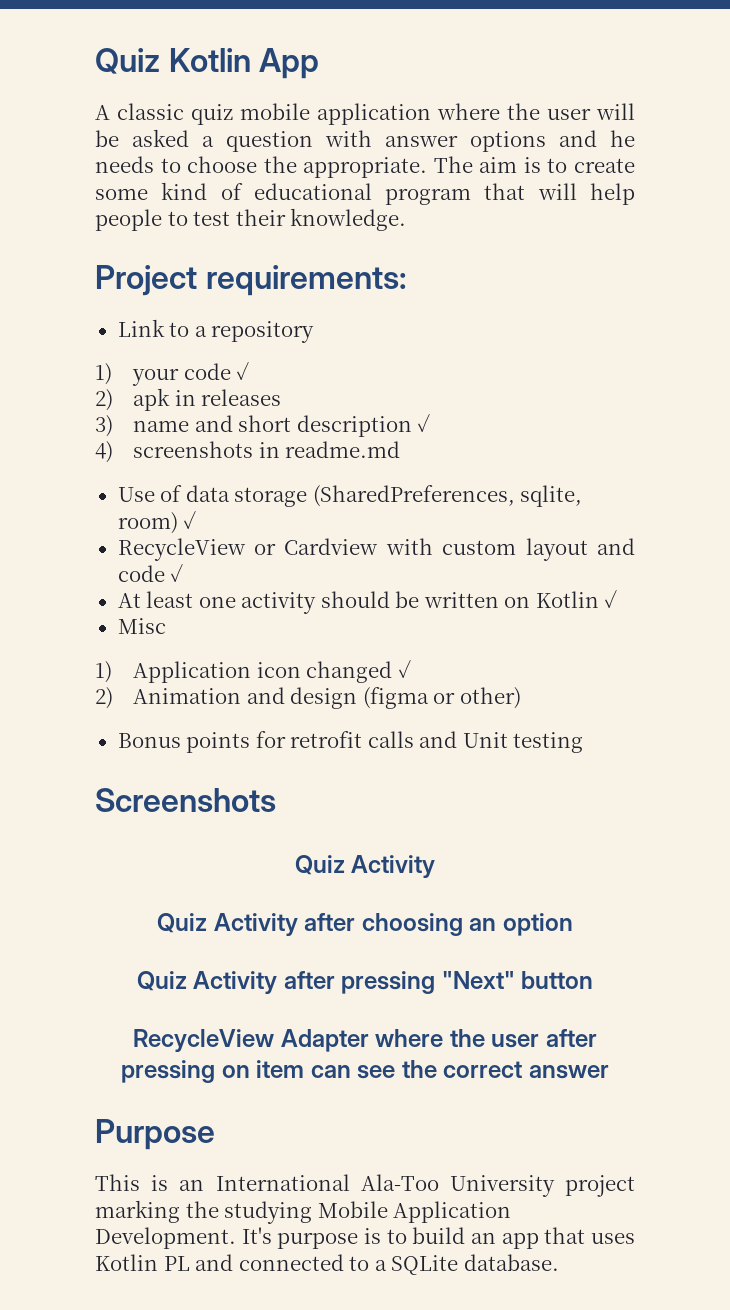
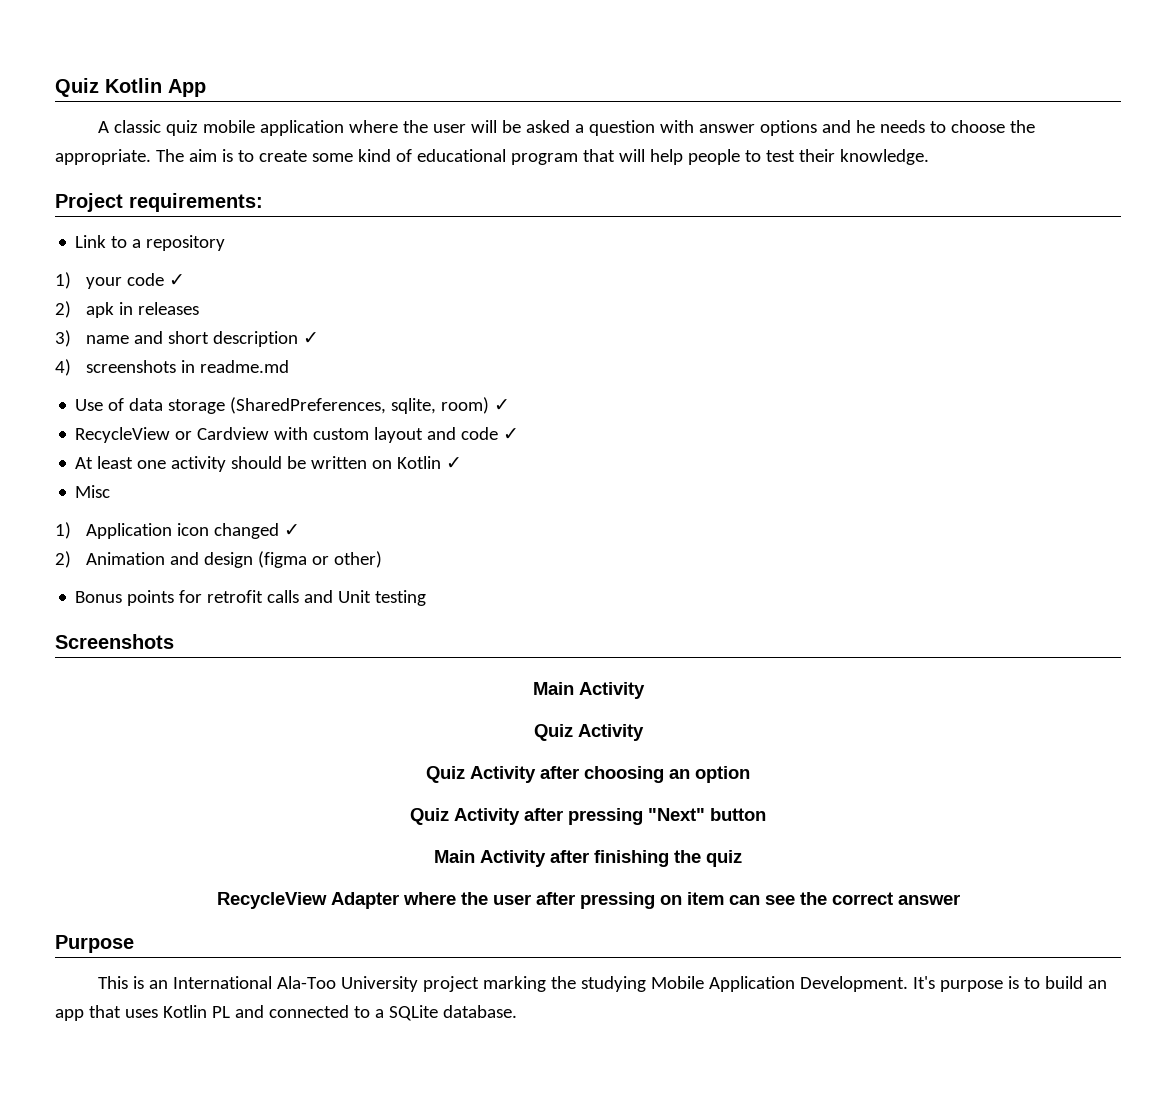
(276, 800) none -> [532,682,645,699] // Main Activity
(594, 980) none -> [434,850,742,867] // Main Activity after finishing the quiz

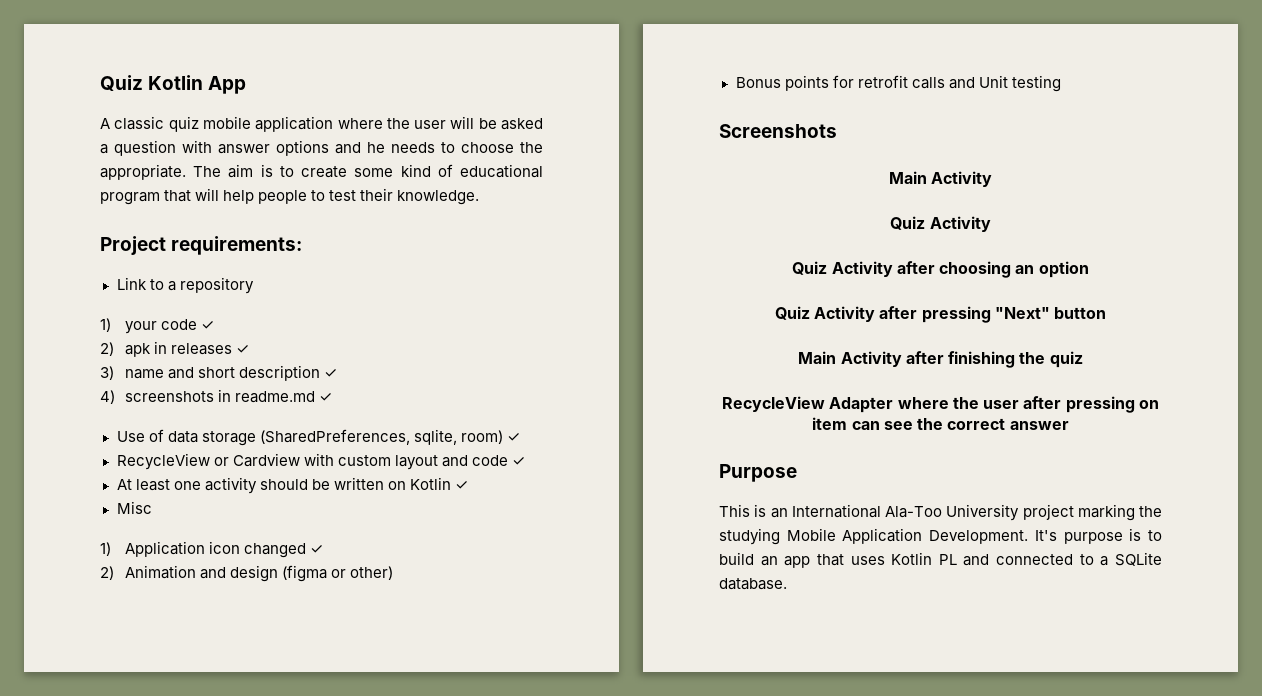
(200, 308) none -> [236,345,250,354] ✓
(290, 366) none -> [319,393,333,402] ✓

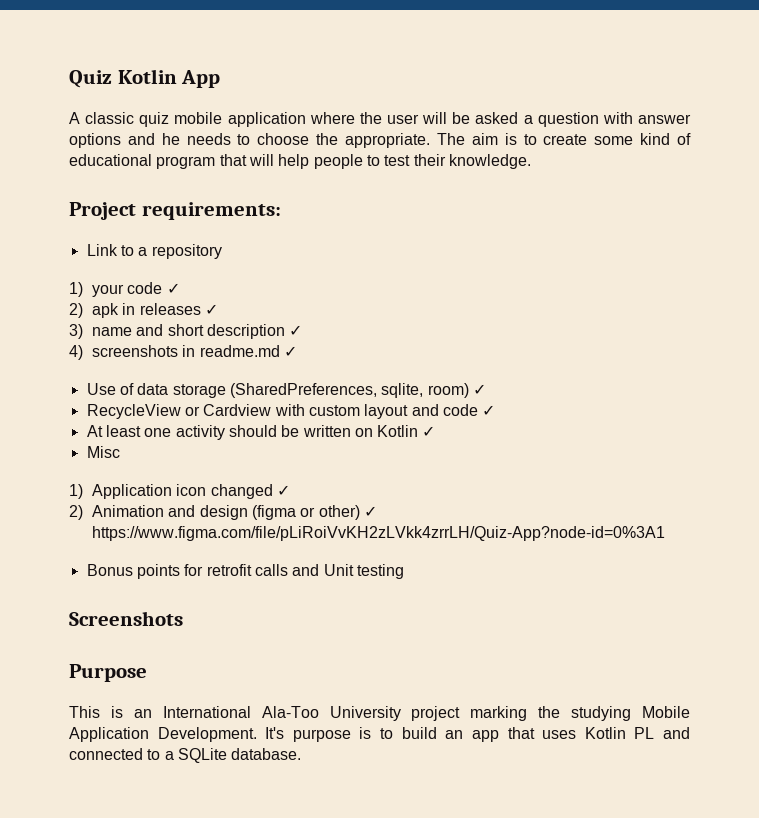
(394, 573) none -> [363,506,377,517] [92,526,666,541] ✓ https://www.figma.com/file/pLiRoiVvKH2zLVkk4zrrLH/Quiz-App?node-id=0%3A1
[888,171,993,187] [890,216,991,232] [792,261,1089,278] [774,306,1107,323] [798,351,1083,368] [721,396,1160,413] [812,417,1069,430] // Main Activity // Quiz Activity // Quiz Activity after choosing an option // Quiz Activity after pressing "Next" button // Main Activity after finishing the quiz // RecycleView Adapter where the user after pressing on item can see the correct answer -> (183, 618) none

